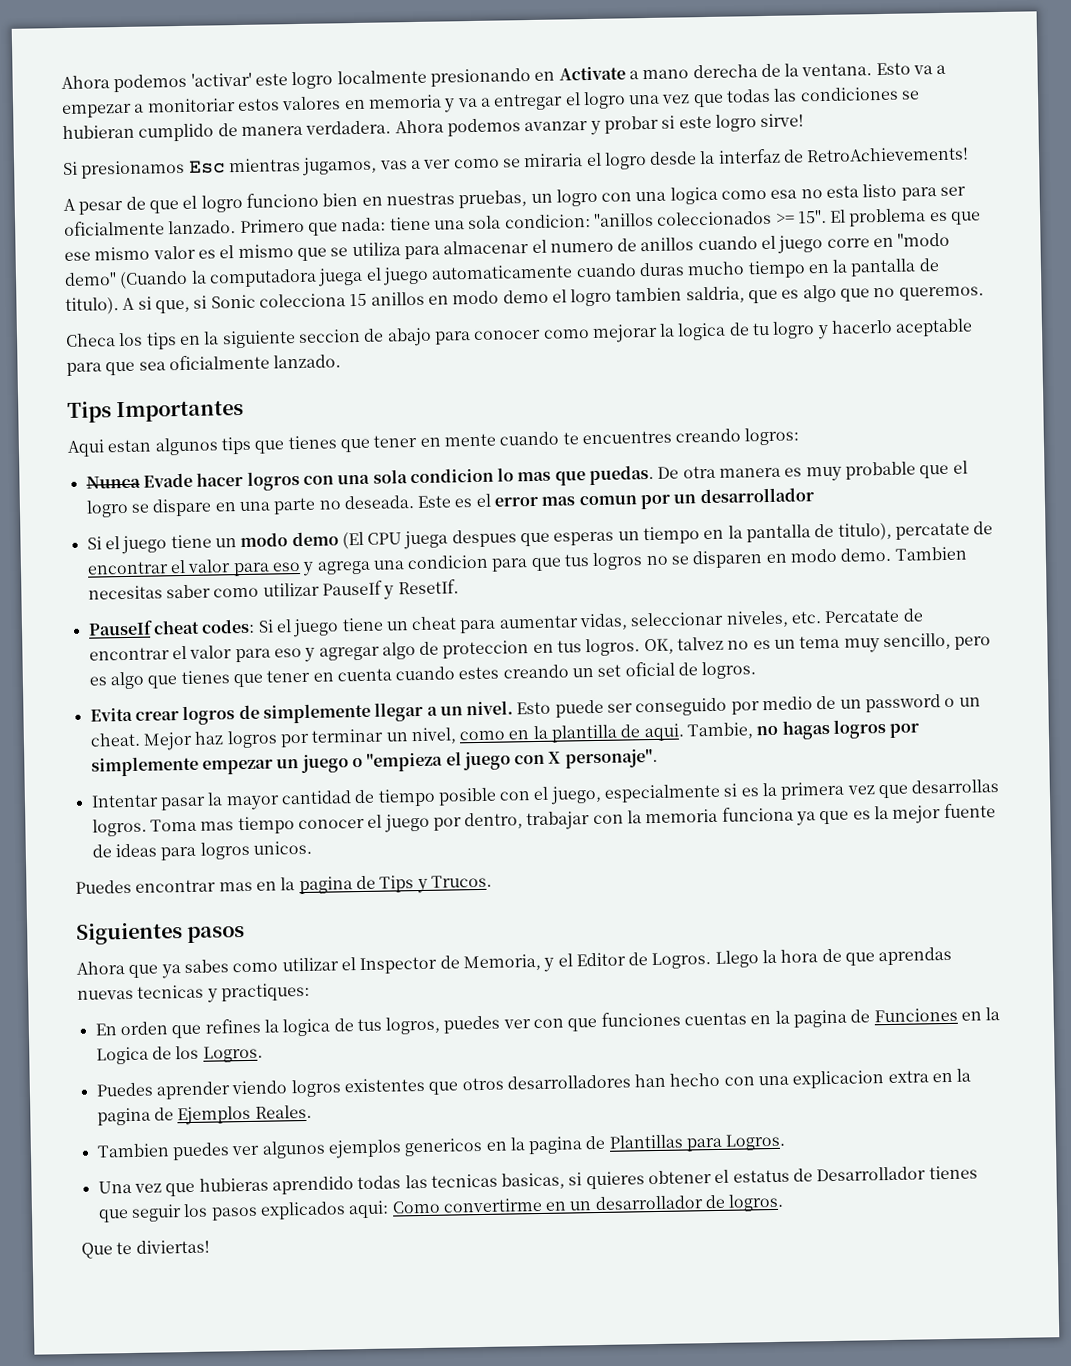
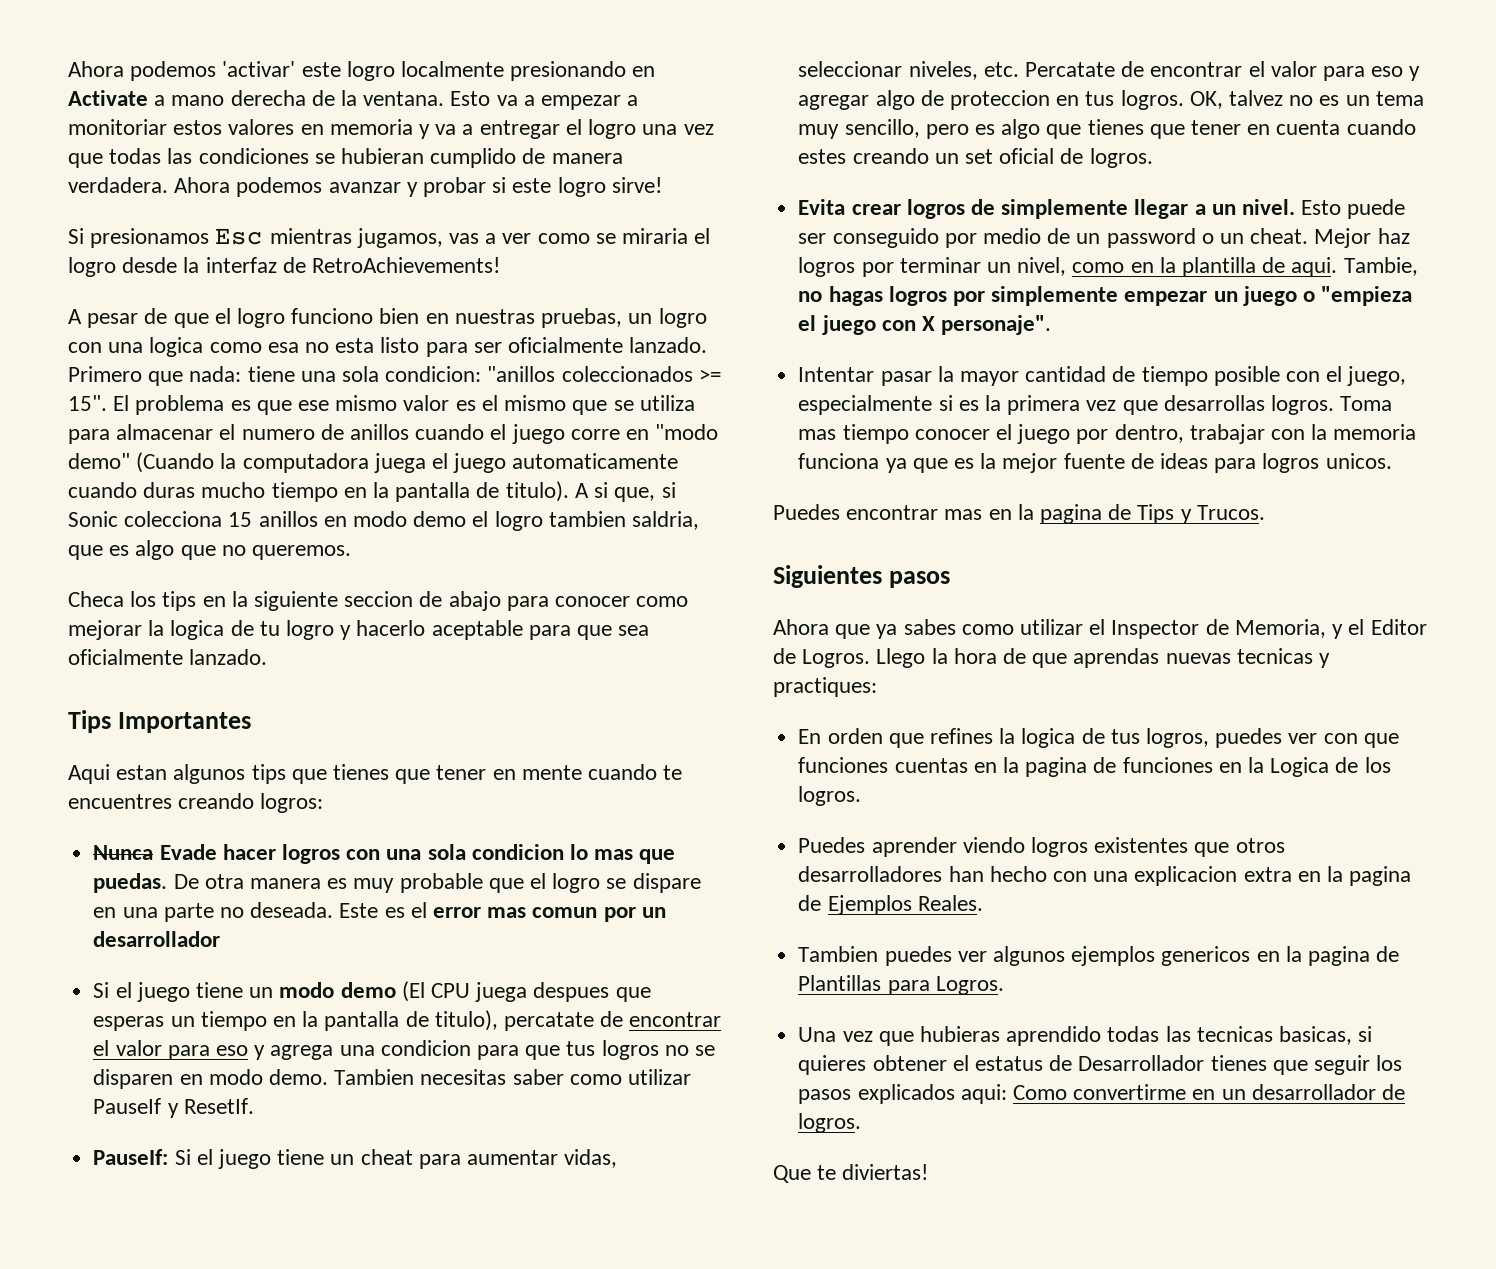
[87,618,256,636] PauseIf cheat codes: -> [93,1149,169,1165] PauseIf:
[873,1007,958,1023] Funciones -> [1122,757,1213,773] funciones
[202,1045,263,1063] Logros. -> [798,786,862,806] logros.

